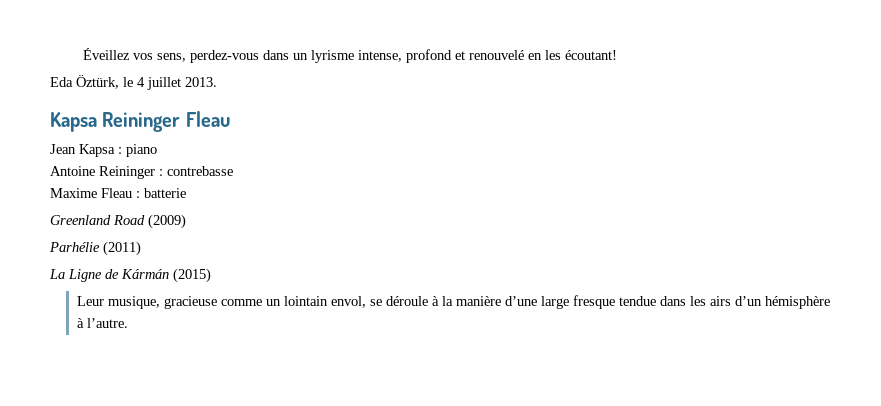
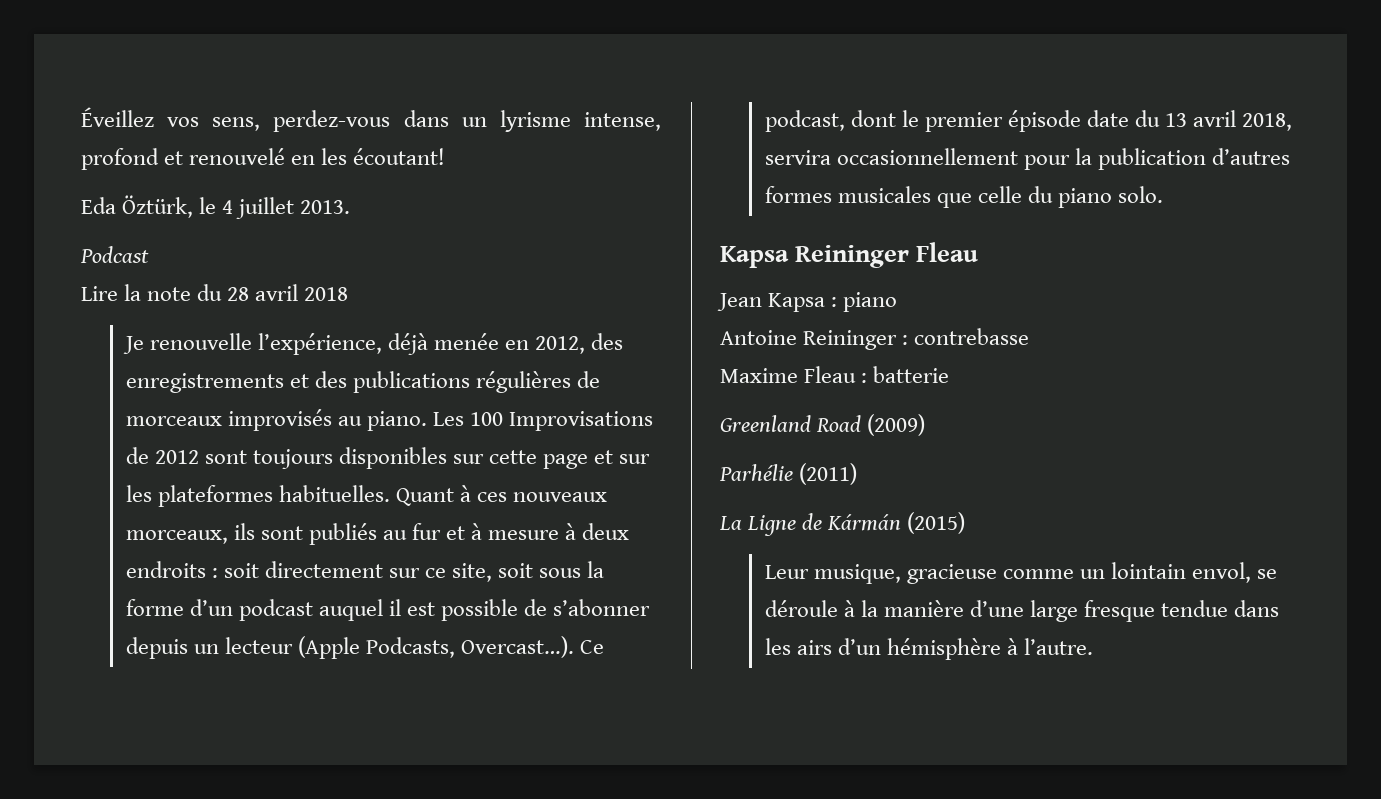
(217, 82) none -> [80,246,149,263] [81,284,349,301] [122,333,624,355] [125,371,600,393] [125,409,654,431] [125,447,651,469] [125,485,608,507] [125,523,630,545] [125,561,605,582] [125,599,651,621] [125,636,605,659] [764,110,1293,132] [764,148,1290,170] [764,186,1164,208] // Podcast // Lire la note du 28 avril 2018 // Je renouvelle l’expérience, déjà menée en 2012, des enregistrements et des publications régulières de morceaux improvisés au piano. Les 100 Improvisations de 2012 sont toujours disponibles sur cette page et sur les plateformes habituelles. Quant à ces nouveaux morceaux, ils sont publiés au fur et à mesure à deux endroits : soit directement sur ce site, soit sous la forme d’un podcast auquel il est possible de s’abonner depuis un lecteur (Apple Podcasts, Overcast…). Ce podcast, dont le premier épisode date du 13 avril 2018, servira occasionnellement pour la publication d’autres formes musicales que celle du piano solo.

